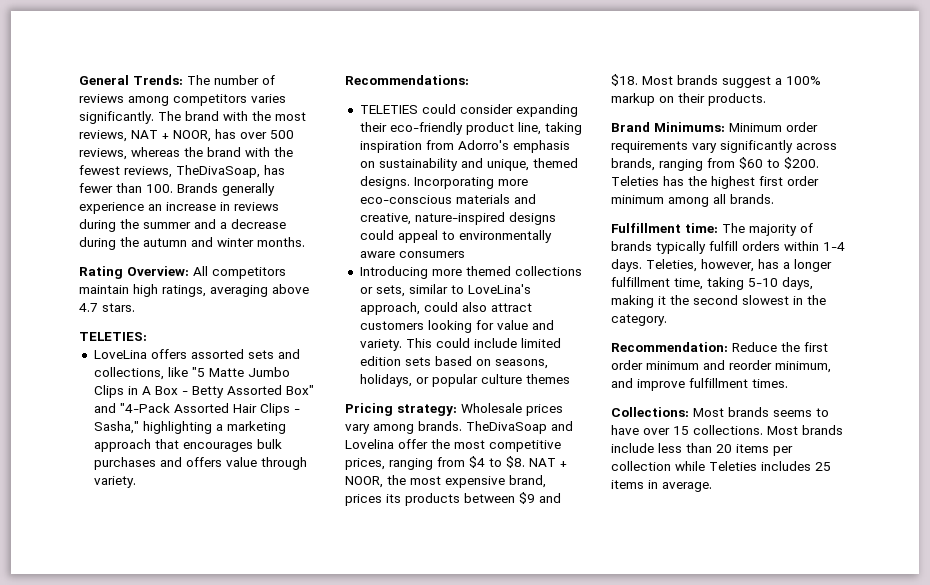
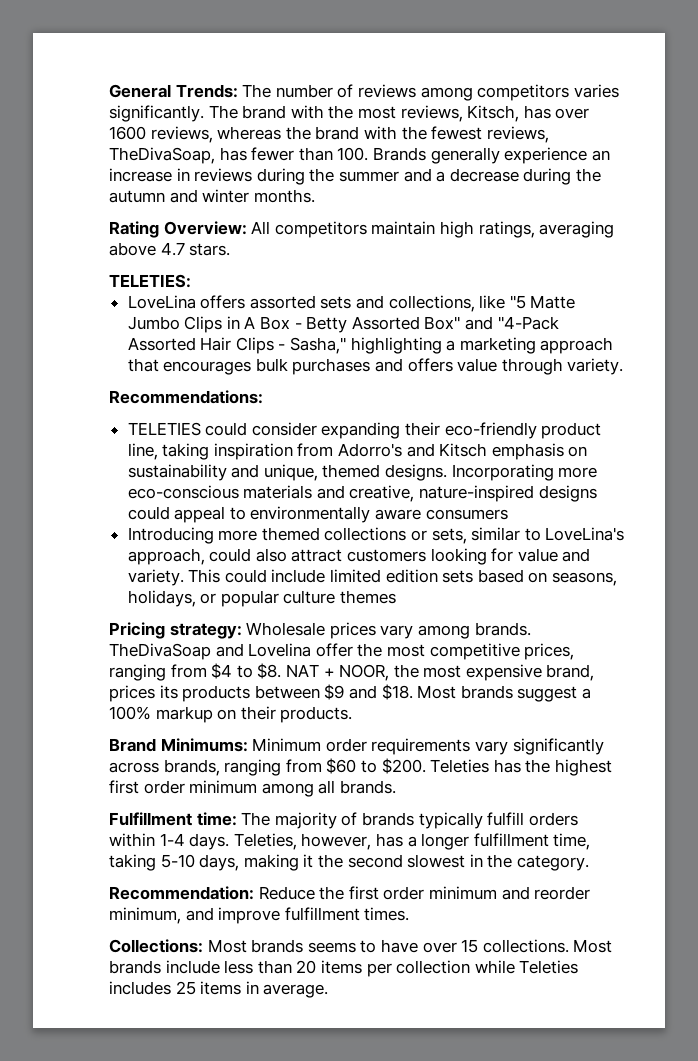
[131,130,211,142] NAT + NOOR, -> [467,105,520,122] Kitsch,
[270,130,294,139] 500 -> [109,126,146,140] 1600
(509, 145) none -> [406,443,488,457] and Kitsch

